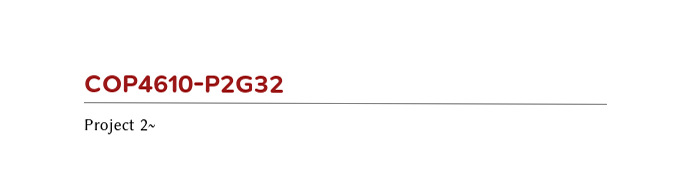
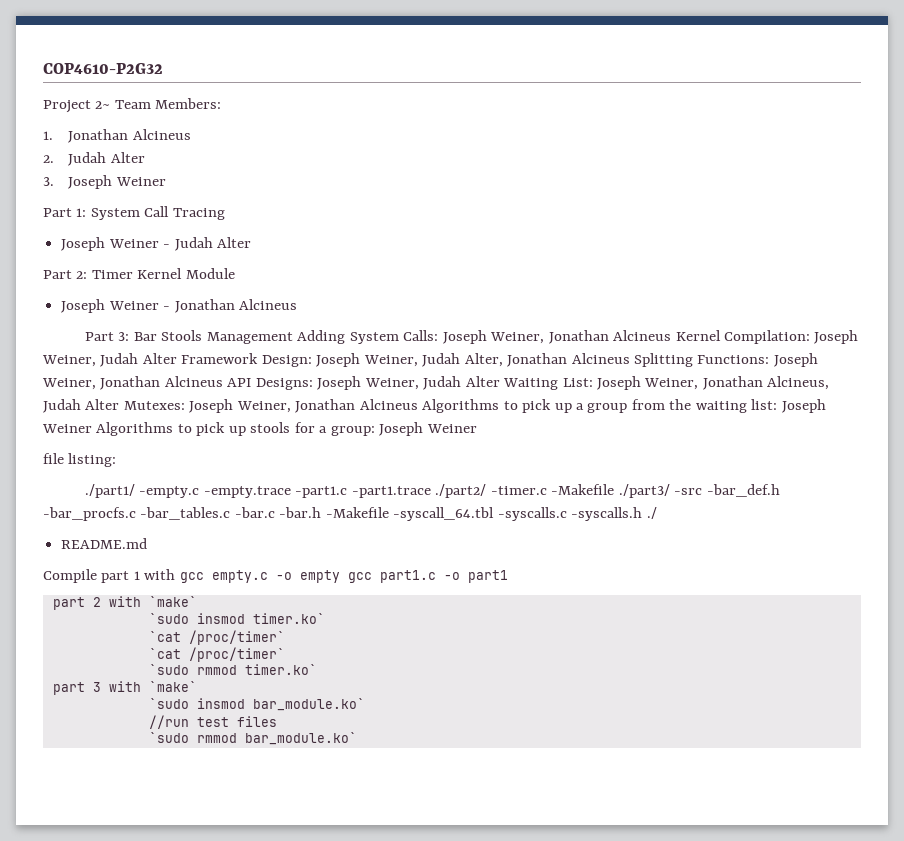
(156, 125) none -> [114,98,222,109] [43,129,191,143] [43,152,145,166] [43,175,166,189] [43,206,225,220] [61,237,251,251] [43,268,235,279] [61,299,297,313] [85,330,859,344] [42,353,818,367] [42,376,830,390] [43,399,826,413] [42,422,477,436] [43,453,117,467] [85,484,780,498] [43,507,657,521] [61,538,148,549] [43,569,508,583] [52,596,197,610] [148,613,325,624] [148,630,285,645] [148,647,285,662] [148,664,317,675] [52,681,197,695] [148,698,365,711] [148,715,277,729] [148,732,357,745] Team Members: // 1. Jonathan Alcineus // 2. Judah Alter // 3. Joseph Weiner // Part 1: System Call Tracing // Joseph Weiner - Judah Alter // Part 2: Timer Kernel Module // Joseph Weiner - Jonathan Alcineus // Part 3: Bar Stools Management Adding System Calls: Joseph Weiner, Jonathan Alcineus Kernel Compilation: Joseph Weiner, Judah Alter Framework Design: Joseph Weiner, Judah Alter, Jonathan Alcineus Splitting Functions: Joseph Weiner, Jonathan Alcineus API Designs: Joseph Weiner, Judah Alter Waiting List: Joseph Weiner, Jonathan Alcineus, Judah Alter Mutexes: Joseph Weiner, Jonathan Alcineus Algorithms to pick up a group from the waiting list: Joseph Weiner Algorithms to pick up stools for a group: Joseph Weiner // file listing: // ./part1/ -empty.c -empty.trace -part1.c -part1.trace ./part2/ -timer.c -Makefile ./part3/ -src -bar_def.h -bar_procfs.c -bar_tables.c -bar.c -bar.h -Makefile -syscall_64.tbl -syscalls.c -syscalls.h ./ // README.md // Compile part 1 with gcc empty.c -o empty gcc part1.c -o part1 // part 2 with `make` // `sudo insmod timer.ko` // `cat /proc/timer` // `cat /proc/timer` // `sudo rmmod timer.ko` // part 3 with `make` // `sudo insmod bar_module.ko` // //run test files // `sudo rmmod bar_module.ko`

